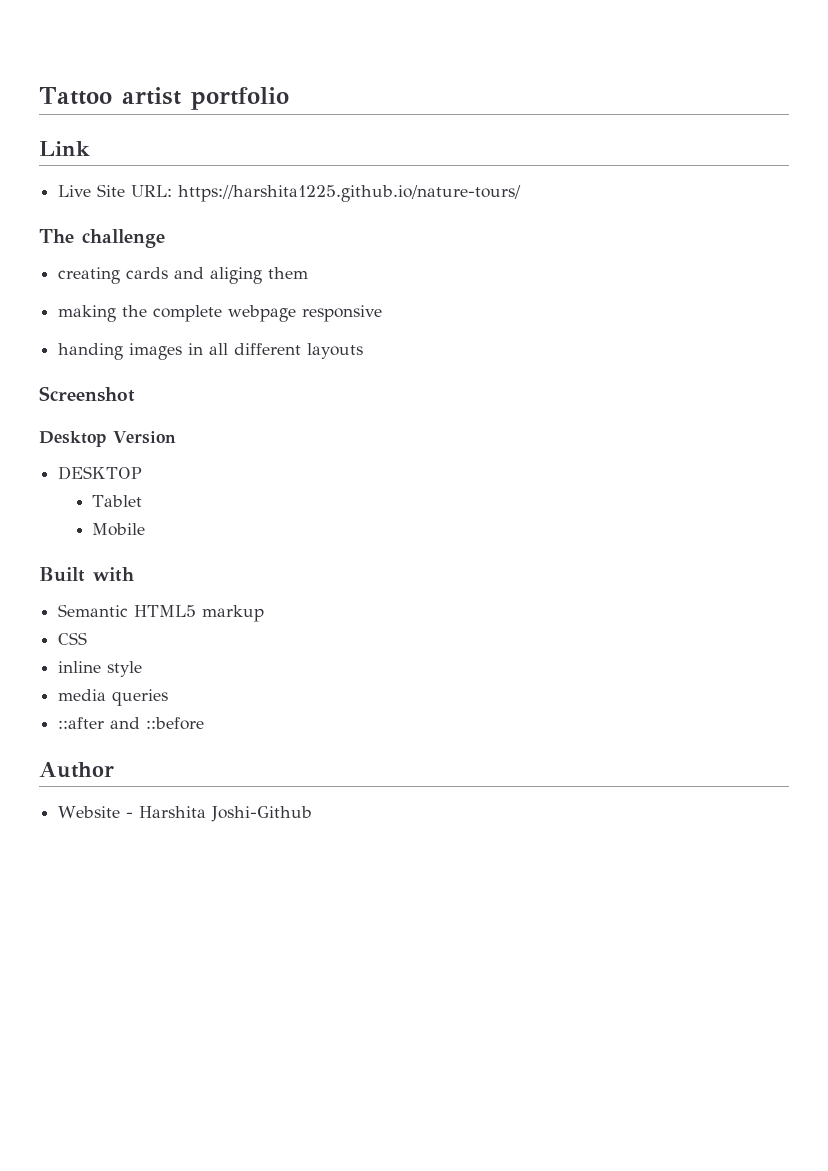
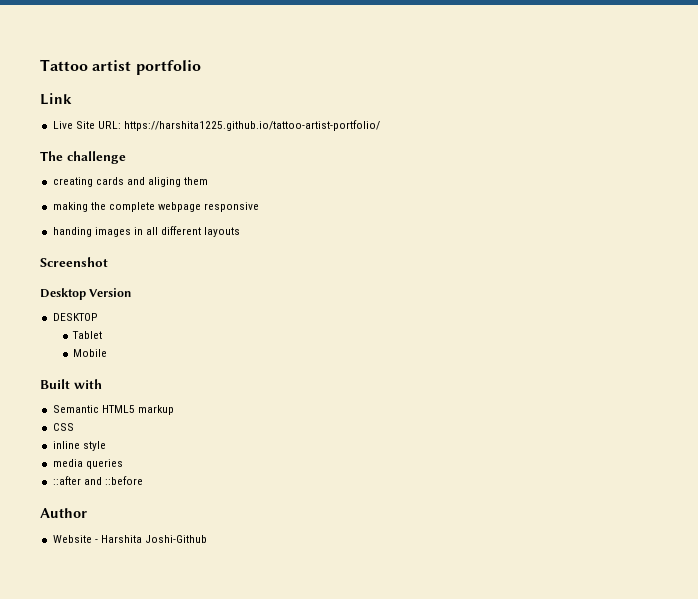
[178,185,522,202] https://harshita1225.github.io/nature-tours/ -> [123,120,380,131] https://harshita1225.github.io/tattoo-artist-portfolio/

